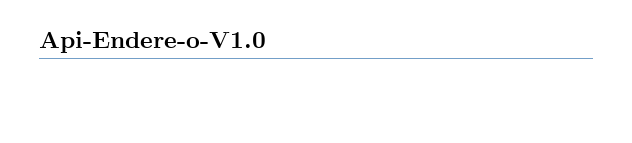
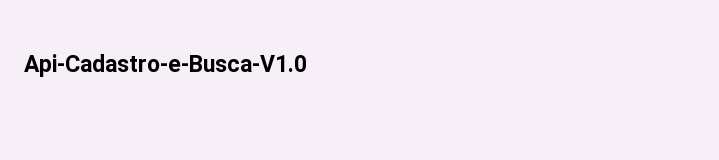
[39,31,266,53] Api-Endere-o-V1.0 -> [24,54,307,77] Api-Cadastro-e-Busca-V1.0

